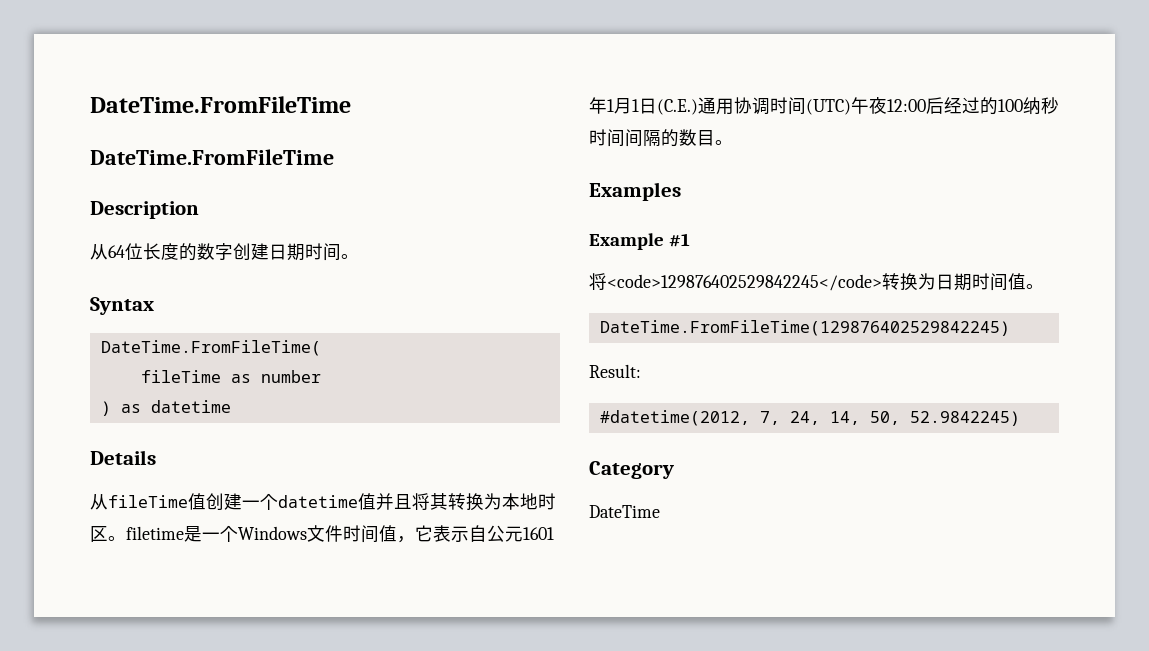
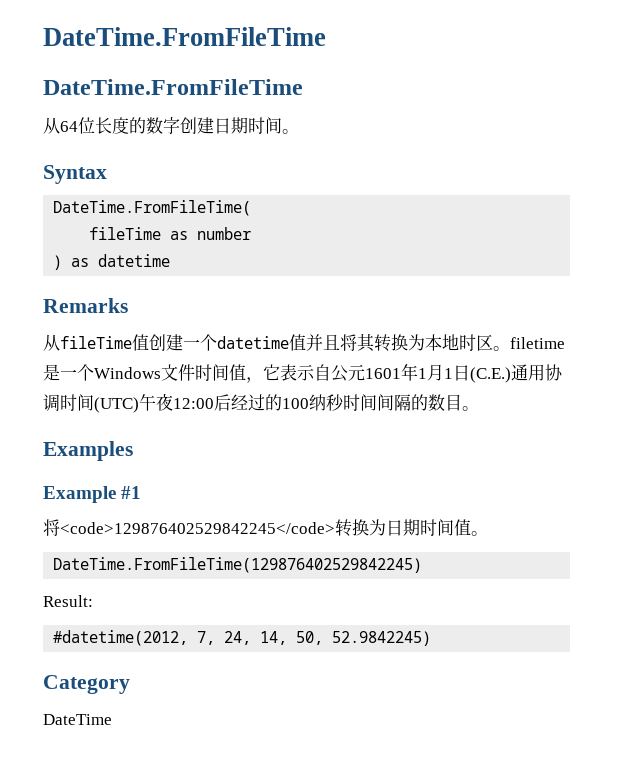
[90,201,199,219] // Description -> (303, 87) none
[90,450,156,465] Details -> [43,298,128,313] Remarks

